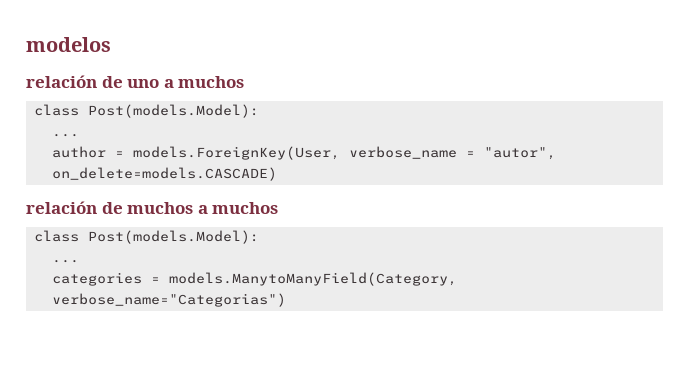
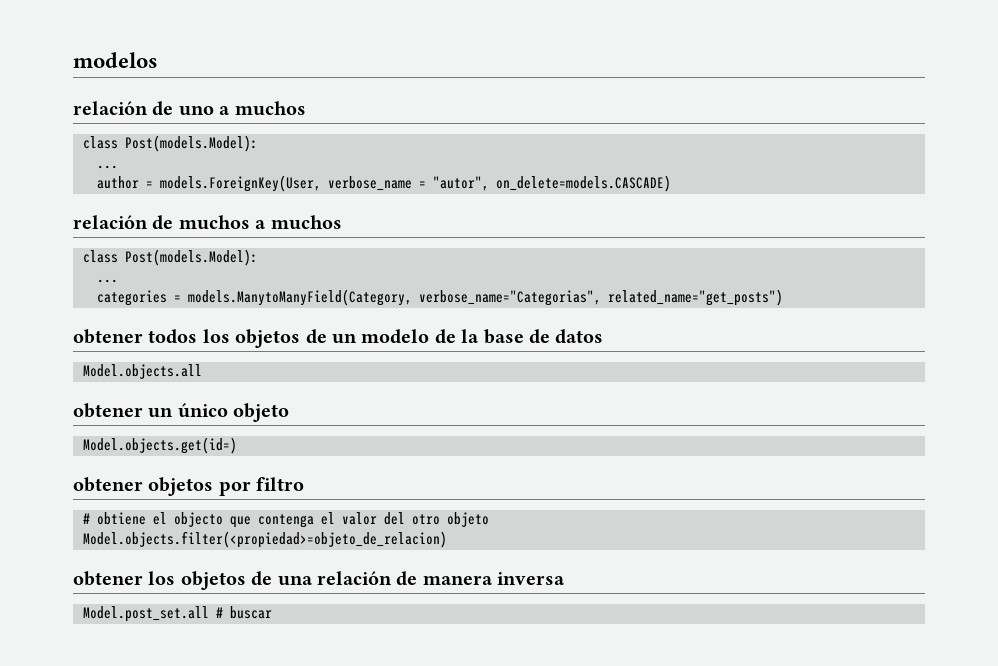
[51,293,286,307] verbose_name="Categorias") -> [418,289,783,306] [73,329,604,348] [82,364,202,379] [73,403,290,422] [82,437,237,454] [73,477,305,496] [82,512,489,528] [82,531,447,548] [73,571,566,590] [82,606,272,622] verbose_name="Categorias", related_name="get_posts") // obtener todos los objetos de un modelo de la base de datos // Model.objects.all // obtener un único objeto // Model.objects.get(id=) // obtener objetos por filtro // # obtiene el objecto que contenga el valor del otro objeto // Model.objects.filter(<propiedad>=objeto_de_relacion) // obtener los objetos de una relación de manera inversa // Model.post_set.all # buscar

